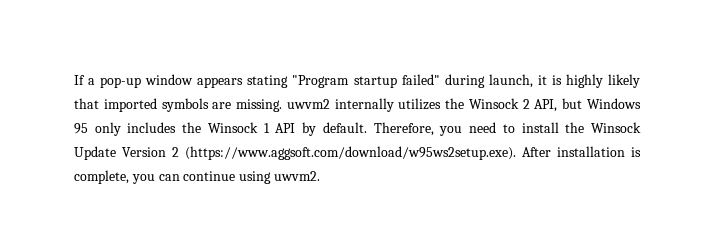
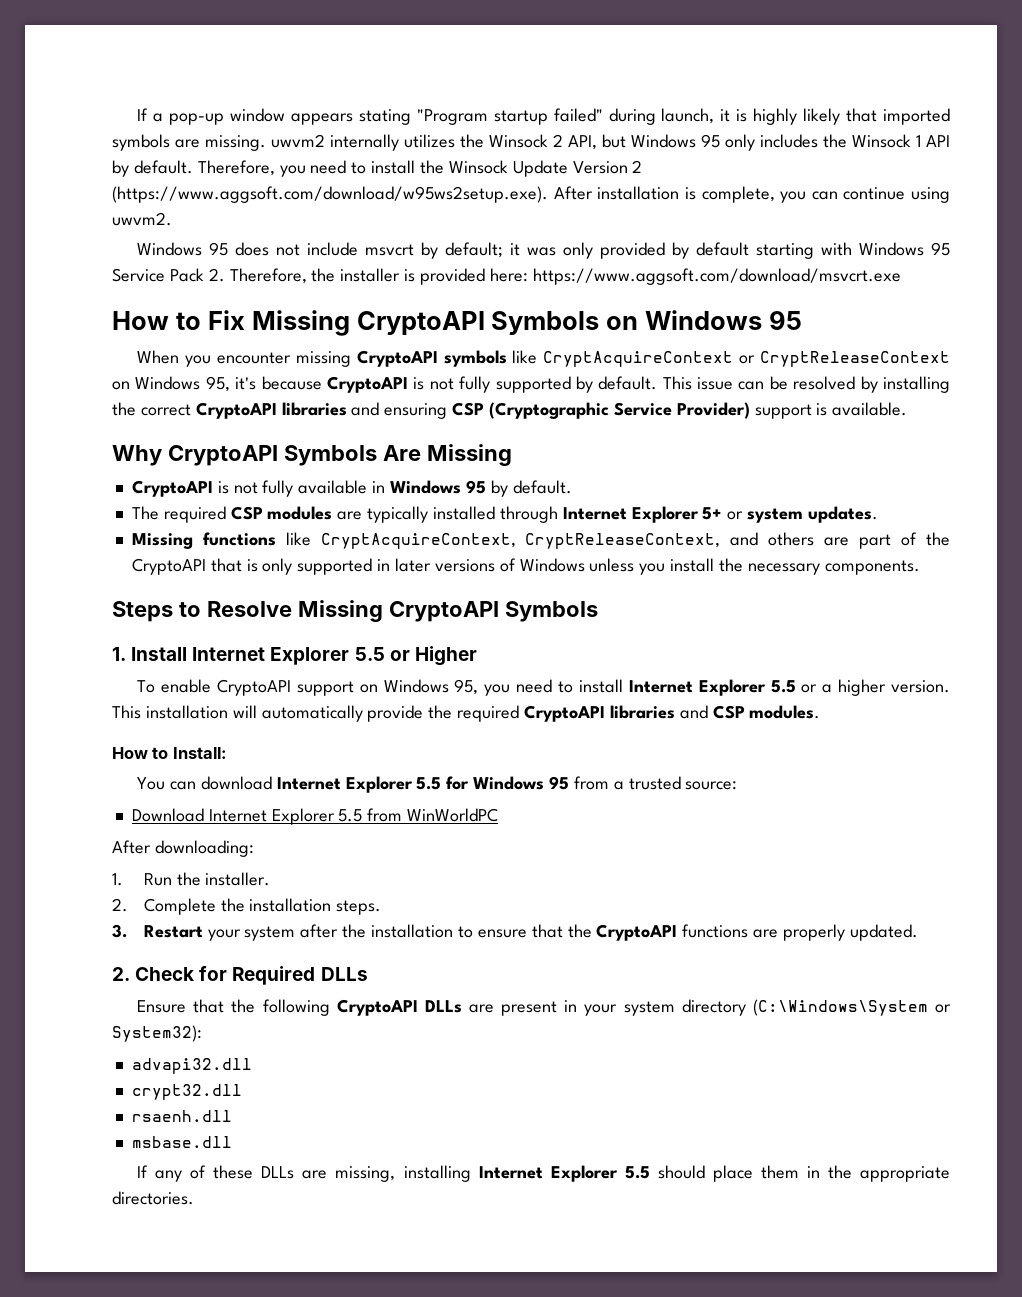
(320, 176) none -> [137,242,951,259] [112,268,901,285] [112,310,803,336] [137,350,950,367] [112,376,951,393] [112,402,908,419] [112,444,512,466] [131,480,572,497] [131,506,878,523] [131,532,950,549] [131,558,920,575] [112,600,598,622] [112,646,477,666] [137,679,951,696] [112,705,821,722] [112,747,227,759] [137,776,738,793] [131,808,499,825] [112,840,254,857] [112,872,271,886] [112,898,382,915] [112,924,918,941] [112,966,368,985] [137,999,952,1016] [112,1025,202,1042] [131,1058,252,1074] [131,1084,242,1100] [131,1110,232,1122] [131,1136,232,1148] [137,1165,950,1182] [112,1191,194,1205] // Windows 95 does not include msvcrt by default; it was only provided by default starting with Windows 95 Service Pack 2. Therefore, the installer is provided here: https://www.aggsoft.com/download/msvcrt.exe // How to Fix Missing CryptoAPI Symbols on Windows 95 // When you encounter missing CryptoAPI symbols like CryptAcquireContext or CryptReleaseContext on Windows 95, it's because CryptoAPI is not fully supported by default. This issue can be resolved by installing the correct CryptoAPI libraries and ensuring CSP (Cryptographic Service Provider) support is available. // Why CryptoAPI Symbols Are Missing // CryptoAPI is not fully available in Windows 95 by default. // The required CSP modules are typically installed through Internet Explorer 5+ or system updates. // Missing functions like CryptAcquireContext, CryptReleaseContext, and others are part of the CryptoAPI that is only supported in later versions of Windows unless you install the necessary components. // Steps to Resolve Missing CryptoAPI Symbols // 1. Install Internet Explorer 5.5 or Higher // To enable CryptoAPI support on Windows 95, you need to install Internet Explorer 5.5 or a higher version. This installation will automatically provide the required CryptoAPI libraries and CSP modules. // How to Install: // You can download Internet Explorer 5.5 for Windows 95 from a trusted source: // Download Internet Explorer 5.5 from WinWorldPC // After downloading: // 1. Run the installer. // 2. Complete the installation steps. // 3. Restart your system after the installation to ensure that the CryptoAPI functions are properly updated. // 2. Check for Required DLLs // Ensure that the following CryptoAPI DLLs are present in your system directory (C:\Windows\System or System32): // advapi32.dll // crypt32.dll // rsaenh.dll // msbase.dll // If any of these DLLs are missing, installing Internet Explorer 5.5 should place them in the appropriate directories.

